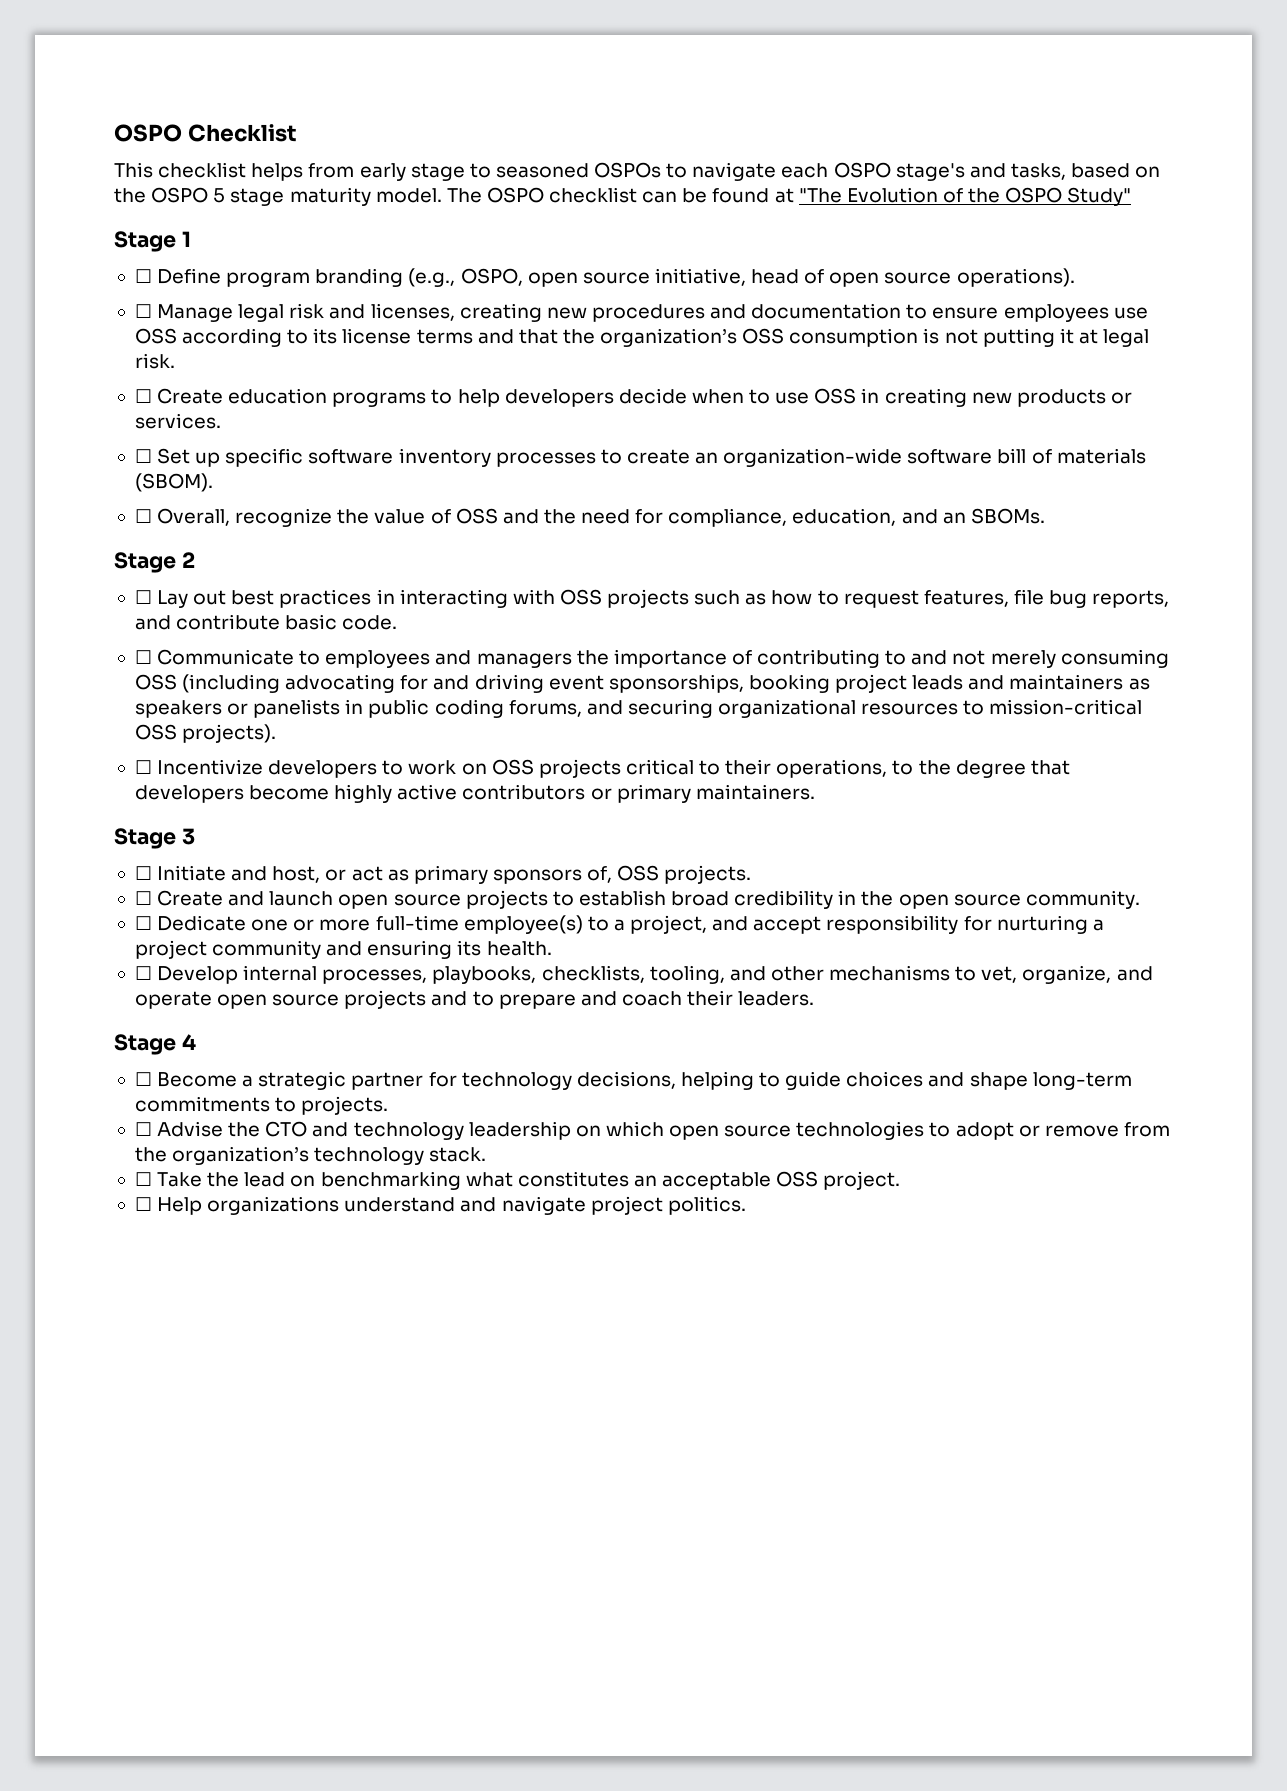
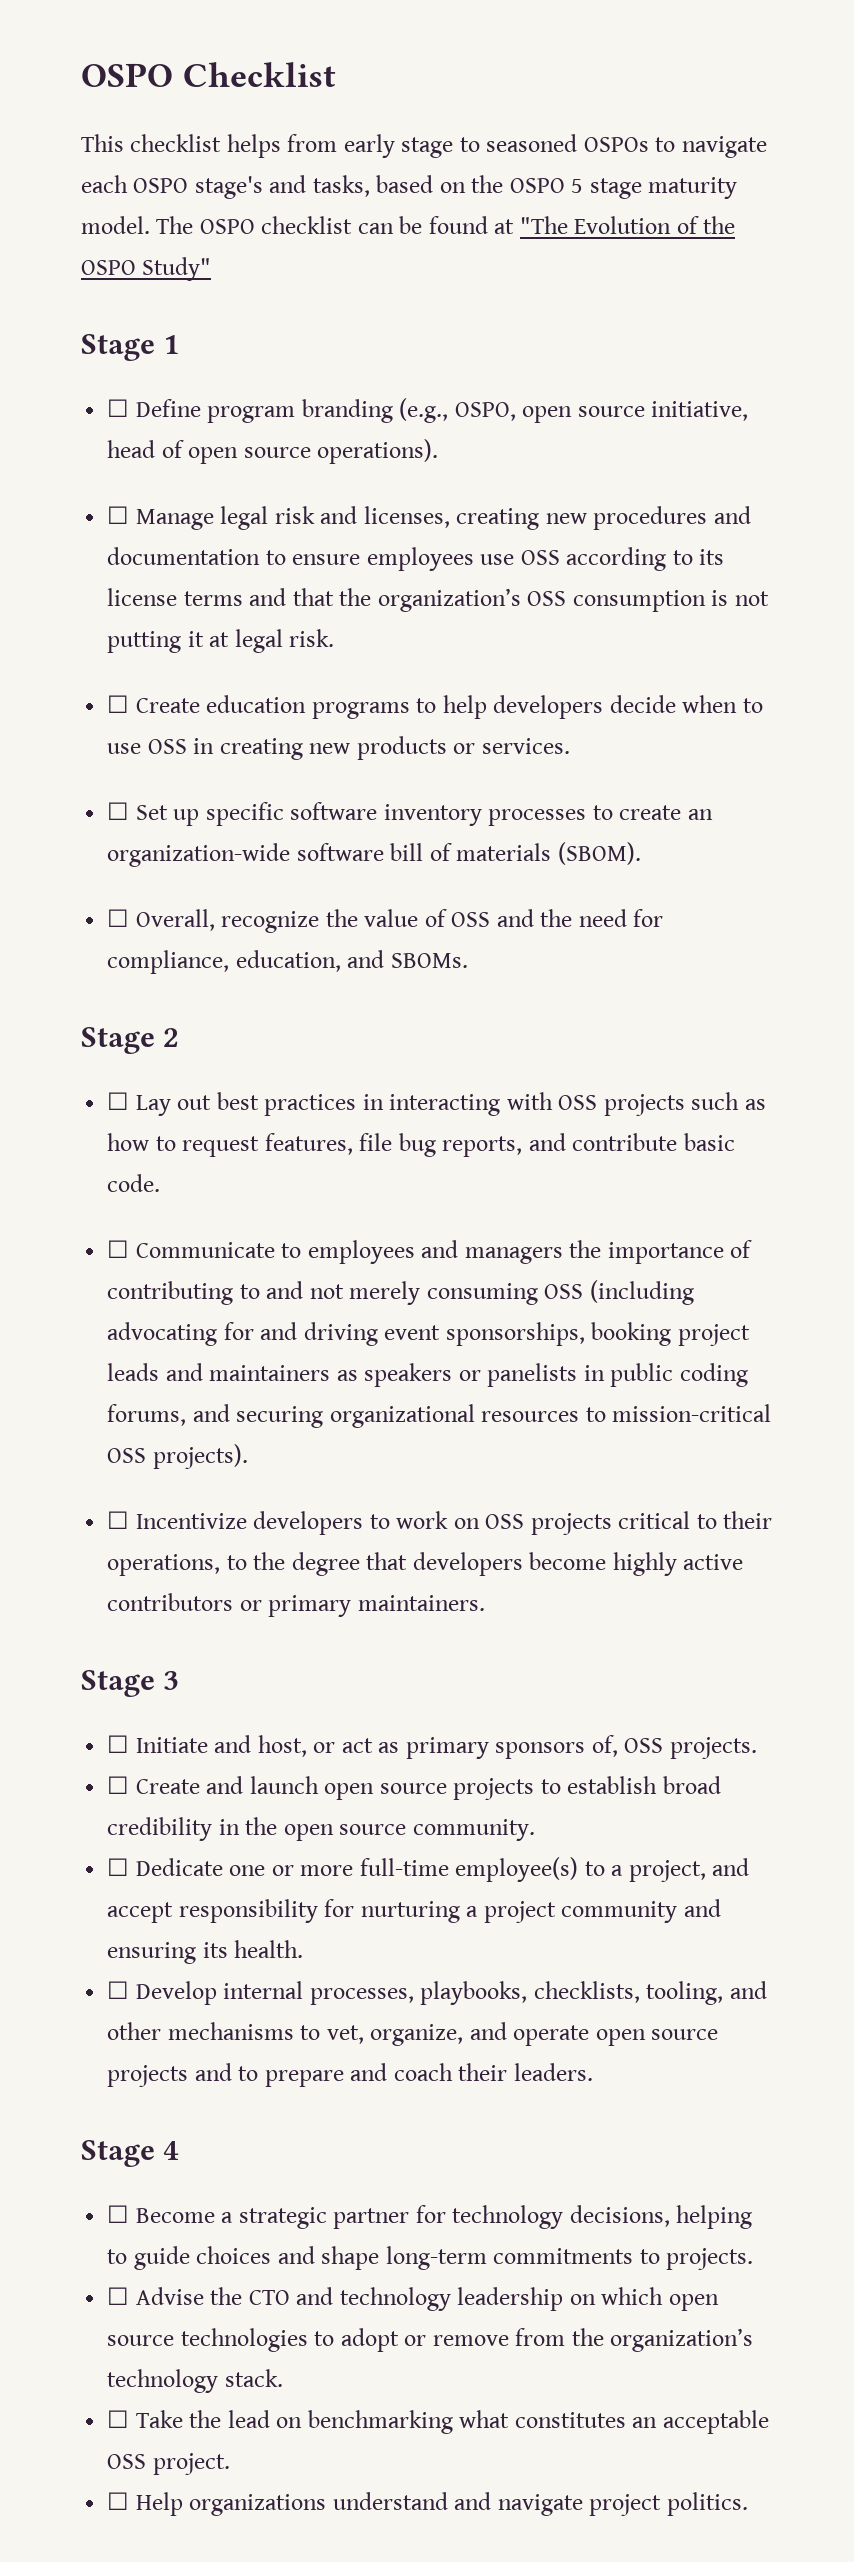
[942,512,966,524] an -> (385, 959) none

